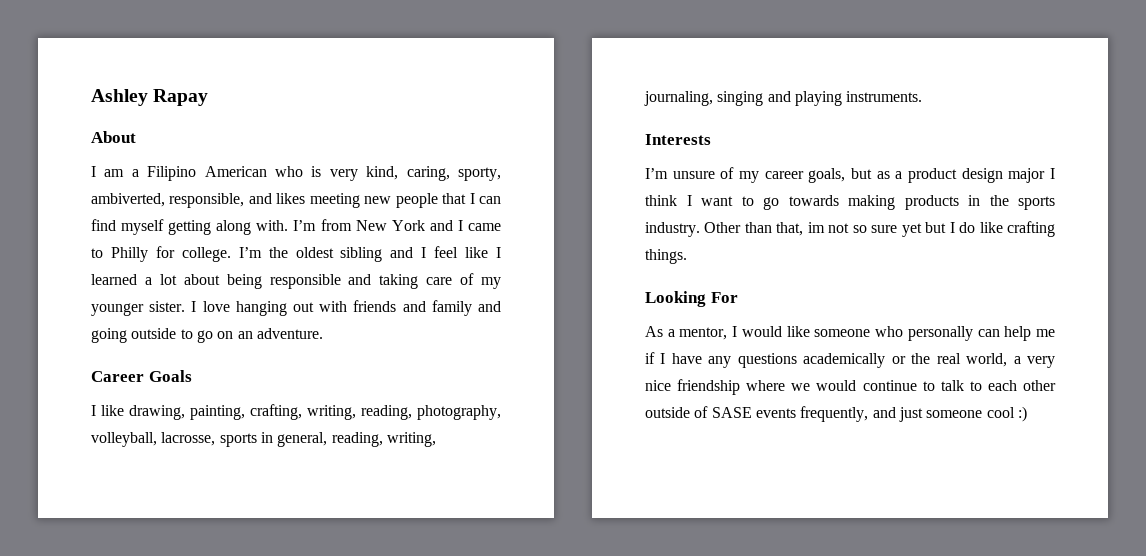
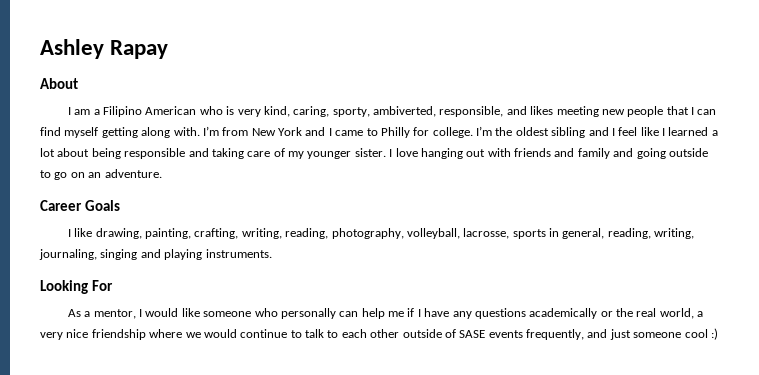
[645,134,711,145] [645,167,1055,183] [645,195,1055,210] [645,221,1055,237] [645,249,687,264] // Interests // I’m unsure of my career goals, but as a product design major I think I want to go towards making products in the sports industry. Other than that, im not so sure yet but I do like crafting things. -> (272, 253) none

